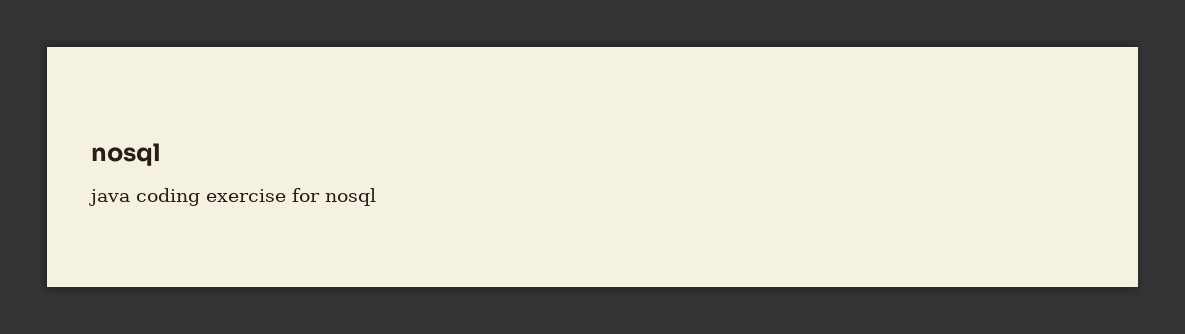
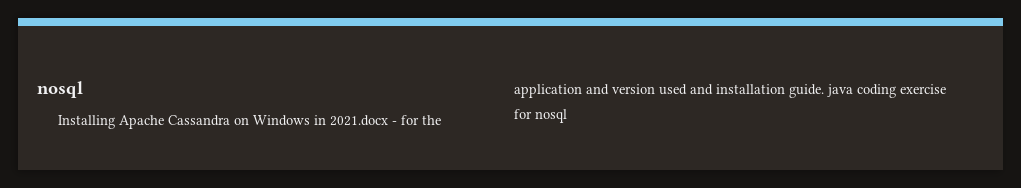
(161, 154) none -> [58,115,442,129] [514,84,824,98] Installing Apache Cassandra on Windows in 2021.docx - for the application and version used and installation guide.

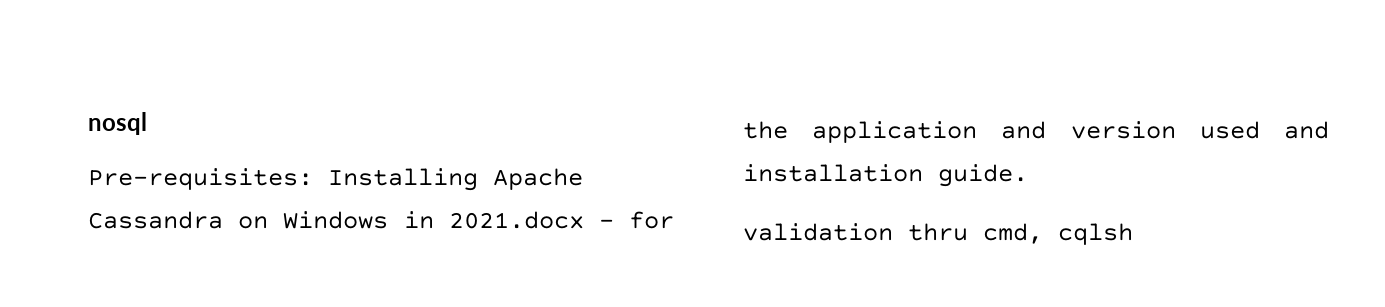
(83, 89) none -> [88,168,313,190] Pre-requisites:
[827,84,946,98] [514,109,567,123] java coding exercise for nosql -> [743,223,1133,245] // validation thru cmd, cqlsh

